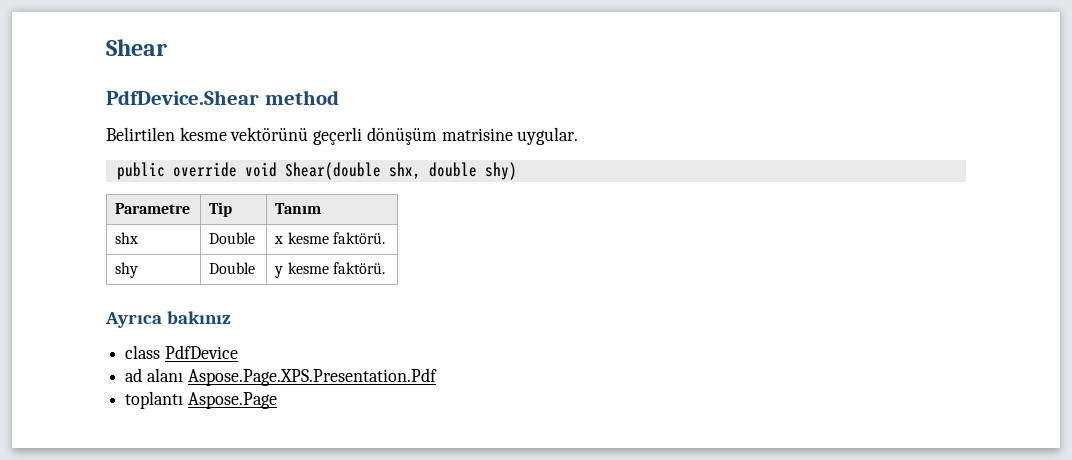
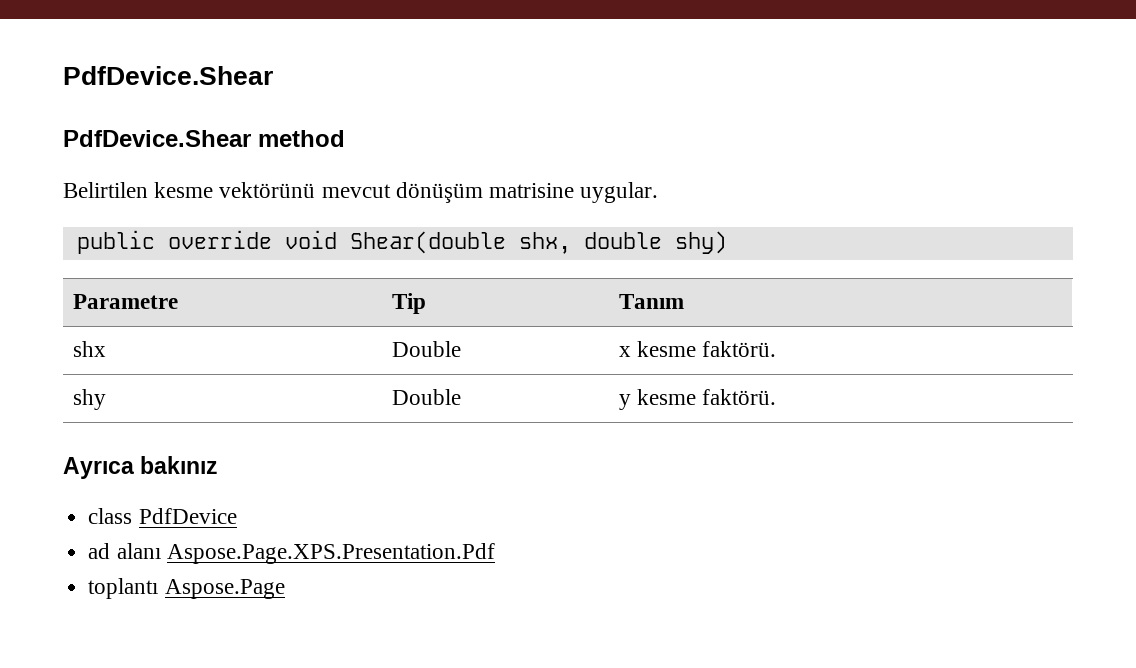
[106,39,167,56] Shear -> [63,66,273,85] PdfDevice.Shear
[313,127,363,145] geçerli -> [321,184,391,198] mevcut

